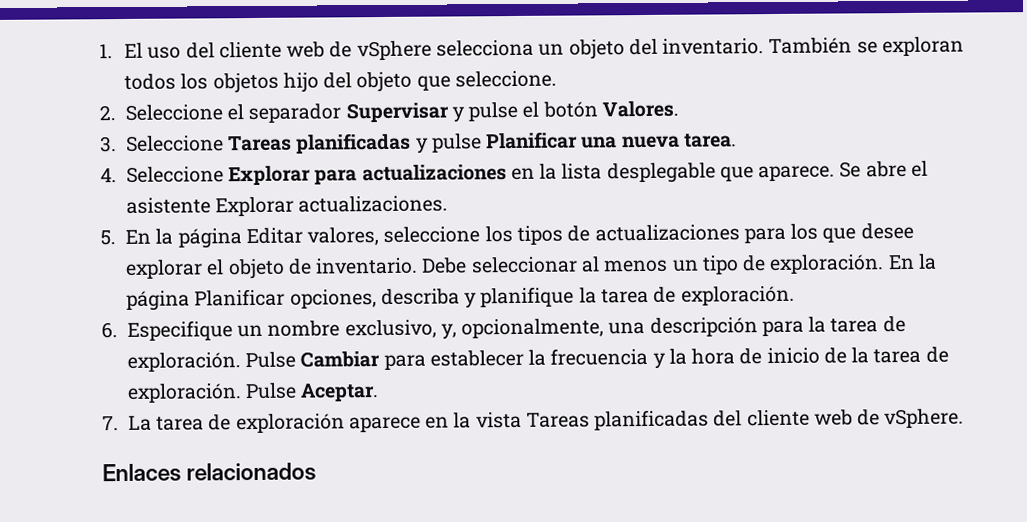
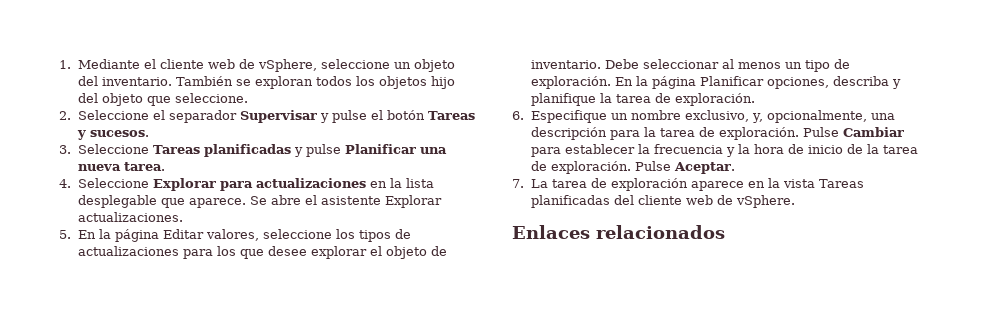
[124,39,535,61] El uso del cliente web de vSphere selecciona -> [77,59,390,72] Mediante el cliente web de vSphere, seleccione
[601,100,679,118] Valores. -> [427,111,476,120] [76,130,149,140] Tareas y sucesos.

